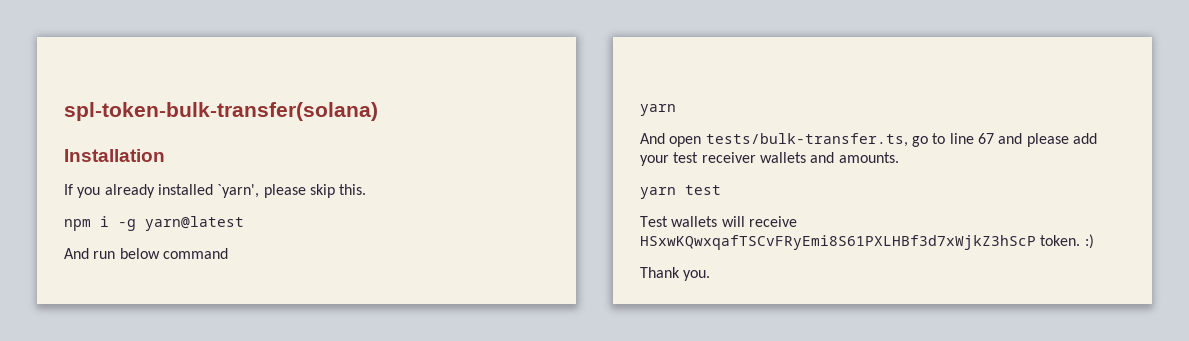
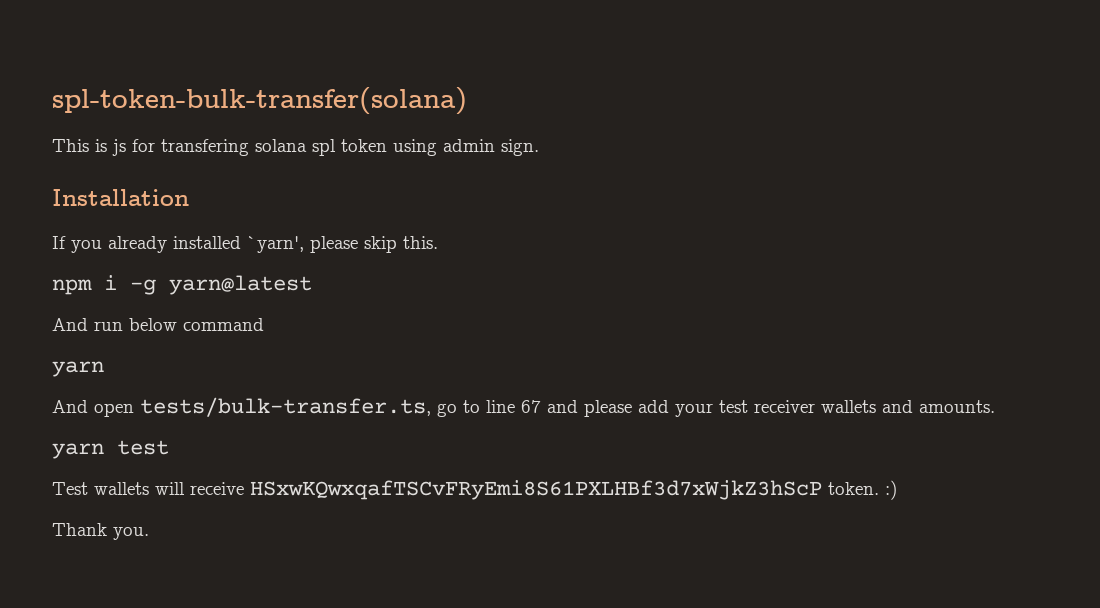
(378, 111) none -> [52,139,539,156] // This is js for transfering solana spl token using admin sign.

